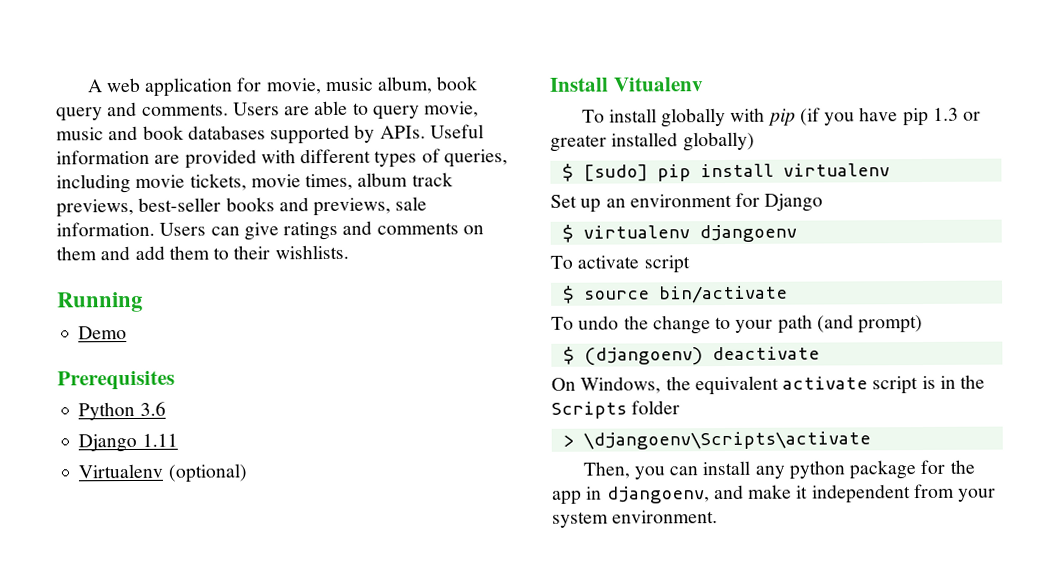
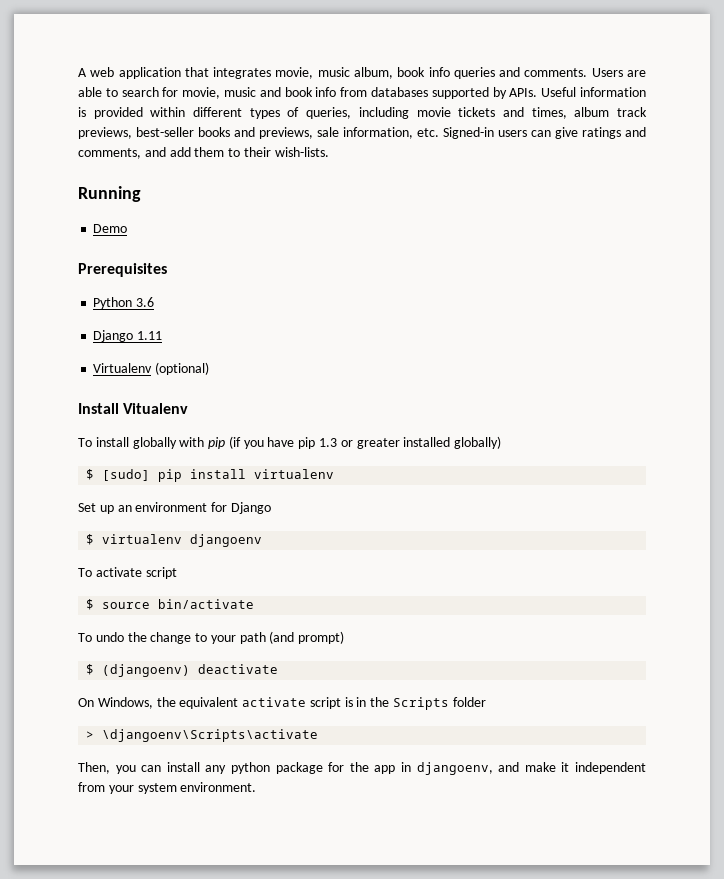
[236,77,263,92] for -> [184,67,272,79] that integrates
[56,107,103,122] query -> [428,67,495,79] info queries
[372,105,420,120] query -> [121,87,179,97] search for
(184, 132) none -> [315,87,368,97] info from
[154,149,296,169] are provided with -> [78,107,186,119] is provided within
[189,173,301,191] tickets, movie -> [458,107,524,117] tickets and
[56,221,207,237] information. Users -> [343,127,527,139] information, etc. Signed-in users
[376,222,484,235] [56,246,97,261] comments on them -> [78,148,141,159] comments,
[274,244,349,260] wishlists. -> [274,147,329,157] wish-lists.

